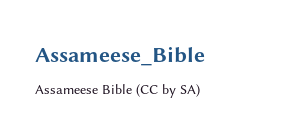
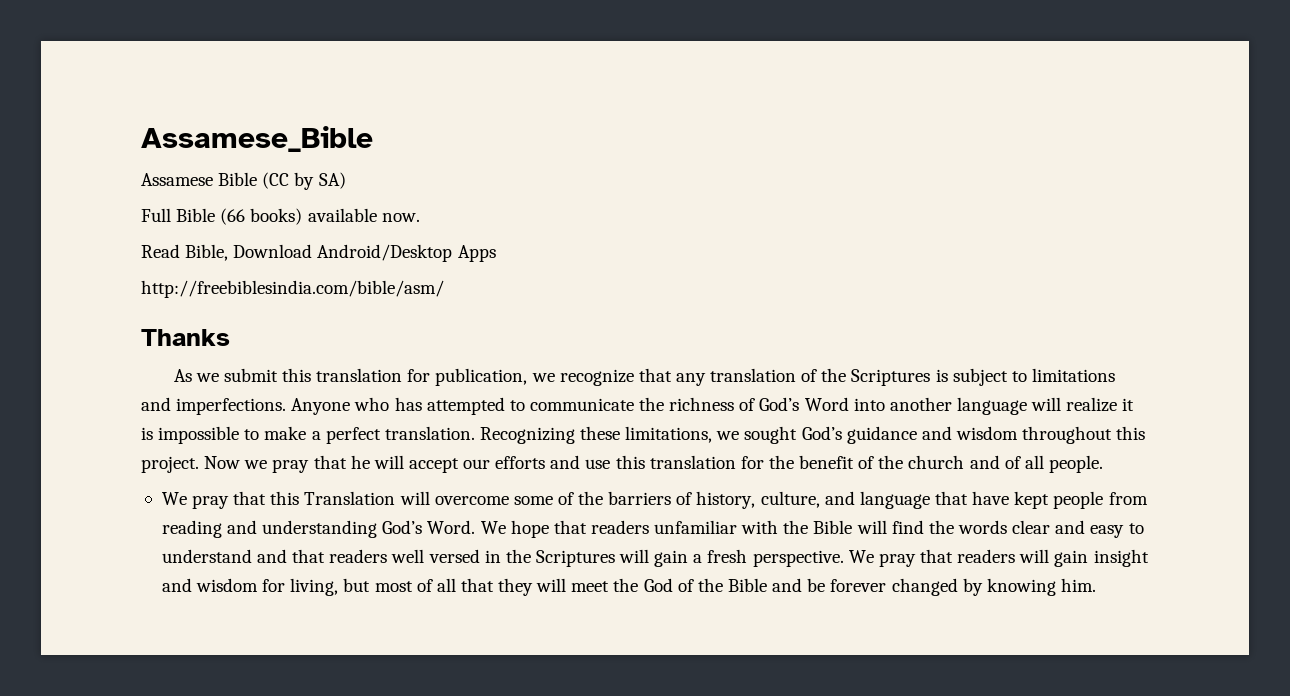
[35,46,205,66] [35,85,98,94] Assameese_Bible // Assameese -> [141,126,373,152] [141,173,213,186] Assamese_Bible // Assamese
(200, 90) none -> [141,208,420,225] [141,244,496,262] [141,280,444,298] [141,329,230,346] [173,368,1115,386] [141,397,1135,415] [141,426,1146,444] [141,455,1103,473] [161,491,1148,509] [161,520,1144,538] [161,549,1149,567] [161,578,1096,596] // Full Bible (66 books) available now. // Read Bible, Download Android/Desktop Apps // http://freebiblesindia.com/bible/asm/ // Thanks // As we submit this translation for publication, we recognize that any translation of the Scriptures is subject to limitations and imperfections. Anyone who has attempted to communicate the richness of God’s Word into another language will realize it is impossible to make a perfect translation. Recognizing these limitations, we sought God’s guidance and wisdom throughout this project. Now we pray that he will accept our efforts and use this translation for the benefit of the church and of all people. // We pray that this Translation will overcome some of the barriers of history, culture, and language that have kept people from reading and understanding God’s Word. We hope that readers unfamiliar with the Bible will find the words clear and easy to understand and that readers well versed in the Scriptures will gain a fresh perspective. We pray that readers will gain insight and wisdom for living, but most of all that they will meet the God of the Bible and be forever changed by knowing him.

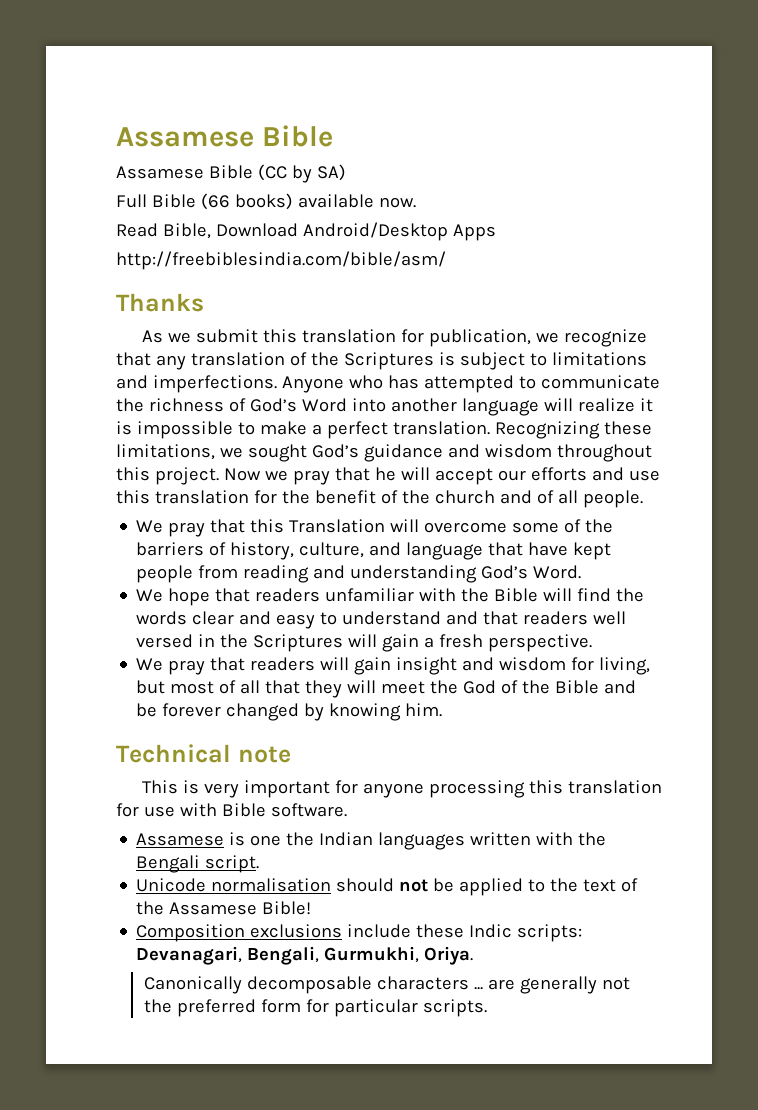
[141,126,373,152] Assamese_Bible -> [116,125,333,147] Assamese Bible
(476, 527) none -> (582, 572) //
(844, 558) none -> (593, 643) //
(1096, 585) none -> [116,744,291,763] [141,780,662,798] [116,803,347,817] [136,832,607,850] [136,855,260,873] [136,878,639,896] [136,901,312,915] [136,924,583,942] [136,946,474,965] [143,976,630,994] [143,999,487,1017] // Technical note // This is very important for anyone processing this translation for use with Bible software. // Assamese is one the Indian languages written with the Bengali script. // Unicode normalisation should not be applied to the text of the Assamese Bible! // Composition exclusions include these Indic scripts: Devanagari, Bengali, Gurmukhi, Oriya. // Canonically decomposable characters ... are generally not the preferred form for particular scripts.

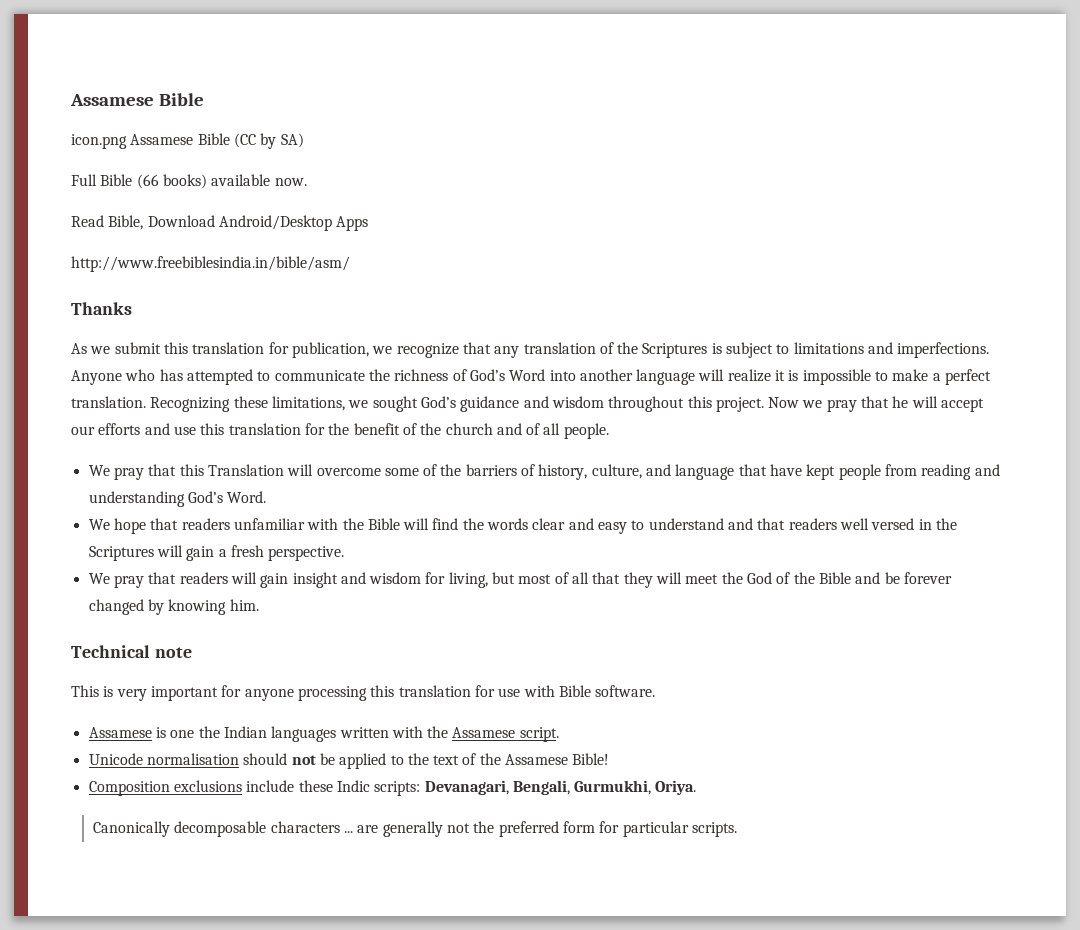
(333, 136) none -> [71,134,127,149] icon.png
[116,251,446,270] http://freebiblesindia.com/bible/asm/ -> [71,256,350,272] http://www.freebiblesindia.in/bible/asm/
[136,855,201,873] Bengali -> [452,727,516,738] Assamese

